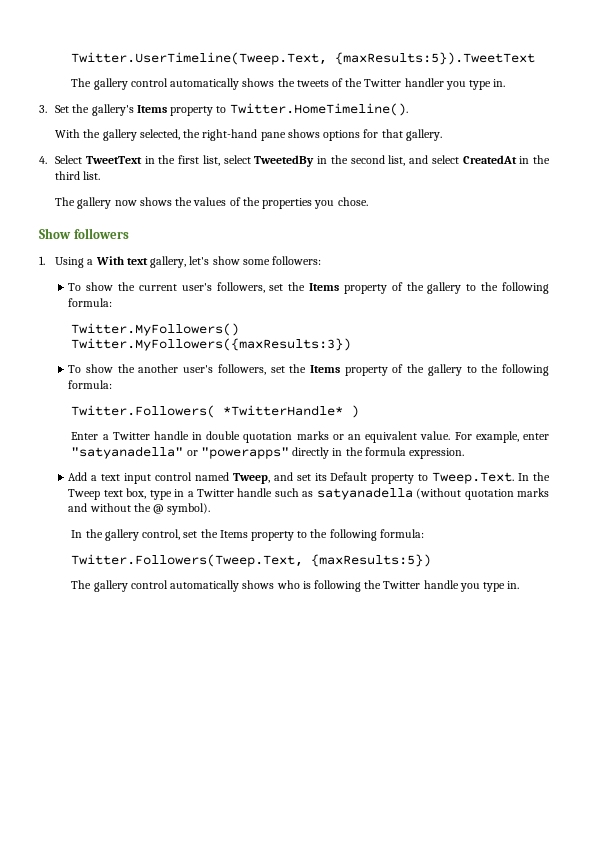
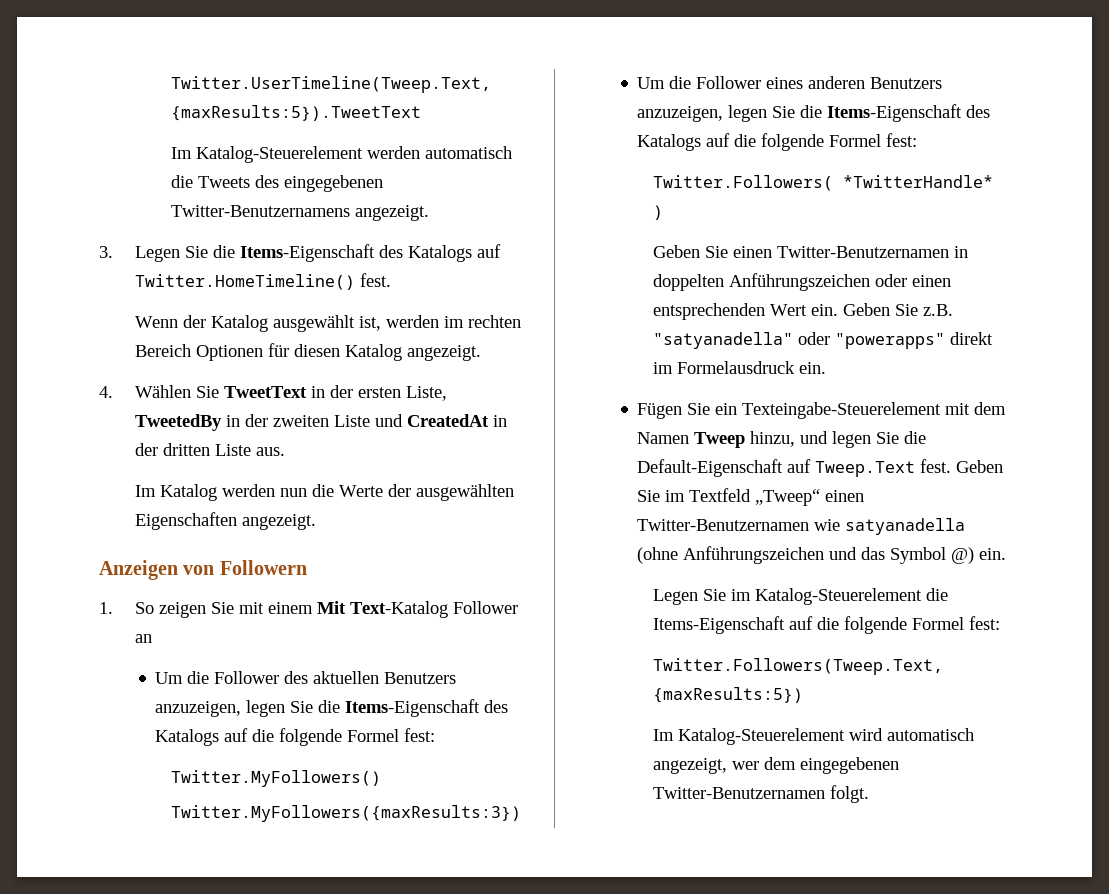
[71,78,506,90] [39,103,408,116] [55,129,442,141] [39,155,550,167] [55,171,101,180] [55,197,368,209] [39,228,129,239] [39,256,322,268] [68,282,549,294] [68,298,113,307] [71,323,240,336] [71,338,352,351] [68,364,549,376] [68,380,113,389] [71,405,360,418] [71,431,550,443] [71,446,465,459] [68,472,550,484] [68,487,549,500] [68,503,211,515] [71,529,424,541] [71,554,432,567] [71,580,520,592] The gallery control automatically shows the tweets of the Twitter handler you type in. // 3. Set the gallery's Items property to Twitter.HomeTimeline(). // With the gallery selected, the right-hand pane shows options for that gallery. // 4. Select TweetText in the first list, select TweetedBy in the second list, and select CreatedAt in the third list. // The gallery now shows the values of the properties you chose. // Show followers // 1. Using a With text gallery, let's show some followers: // To show the current user's followers, set the Items property of the gallery to the following formula: // Twitter.MyFollowers() // Twitter.MyFollowers({maxResults:3}) // To show the another user's followers, set the Items property of the gallery to the following formula: // Twitter.Followers( *TwitterHandle* ) // Enter a Twitter handle in double quotation marks or an equivalent value. For example, enter "satyanadella" or "powerapps" directly in the formula expression. // Add a text input control named Tweep, and set its Default property to Tweep.Text. In the Tweep text box, type in a Twitter handle such as satyanadella (without quotation marks and without the @ symbol). // In the gallery control, set the Items property to the following formula: // Twitter.Followers(Tweep.Text, {maxResults:5}) // The gallery control automatically shows who is following the Twitter handle you type in. -> [170,146,512,163] [170,175,383,192] [170,205,429,221] [99,244,501,262] [134,273,391,290] [134,315,521,332] [134,343,481,361] [99,385,447,401] [134,414,507,431] [134,443,285,456] [134,484,514,501] [134,512,316,530] [99,560,307,580] [99,601,518,618] [134,634,152,643] [155,671,457,684] [155,699,509,717] [155,728,436,746] [170,770,381,787] [170,805,521,822] [637,76,943,89] [637,104,991,122] [637,133,918,151] [652,175,993,191] [652,205,663,220] [652,245,968,258] [652,273,951,291] [652,303,953,320] [652,332,993,349] [652,361,826,374] [637,402,1007,419] [637,431,927,448] [637,459,1004,477] [637,488,865,506] [637,518,966,535] [637,546,1007,564] [652,588,948,605] [652,616,1000,634] [652,658,943,675] [652,687,803,703] [652,728,974,745] [652,757,899,774] [652,785,869,803] Im Katalog-Steuerelement werden automatisch die Tweets des eingegebenen Twitter-Benutzernamens angezeigt. // 3. Legen Sie die Items-Eigenschaft des Katalogs auf Twitter.HomeTimeline() fest. // Wenn der Katalog ausgewählt ist, werden im rechten Bereich Optionen für diesen Katalog angezeigt. // 4. Wählen Sie TweetText in der ersten Liste, TweetedBy in der zweiten Liste und CreatedAt in der dritten Liste aus. // Im Katalog werden nun die Werte der ausgewählten Eigenschaften angezeigt. // Anzeigen von Followern // 1. So zeigen Sie mit einem Mit Text-Katalog Follower an // Um die Follower des aktuellen Benutzers anzuzeigen, legen Sie die Items-Eigenschaft des Katalogs auf die folgende Formel fest: // Twitter.MyFollowers() // Twitter.MyFollowers({maxResults:3}) // Um die Follower eines anderen Benutzers anzuzeigen, legen Sie die Items-Eigenschaft des Katalogs auf die folgende Formel fest: // Twitter.Followers( *TwitterHandle* ) // Geben Sie einen Twitter-Benutzernamen in doppelten Anführungszeichen oder einen entsprechenden Wert ein. Geben Sie z.B. "satyanadella" oder "powerapps" direkt im Formelausdruck ein. // Fügen Sie ein Texteingabe-Steuerelement mit dem Namen Tweep hinzu, und legen Sie die Default-Eigenschaft auf Tweep.Text fest. Geben Sie im Textfeld „Tweep“ einen Twitter-Benutzernamen wie satyanadella (ohne Anführungszeichen und das Symbol @) ein. // Legen Sie im Katalog-Steuerelement die Items-Eigenschaft auf die folgende Formel fest: // Twitter.Followers(Tweep.Text, {maxResults:5}) // Im Katalog-Steuerelement wird automatisch angezeigt, wer dem eingegebenen Twitter-Benutzernamen folgt.

